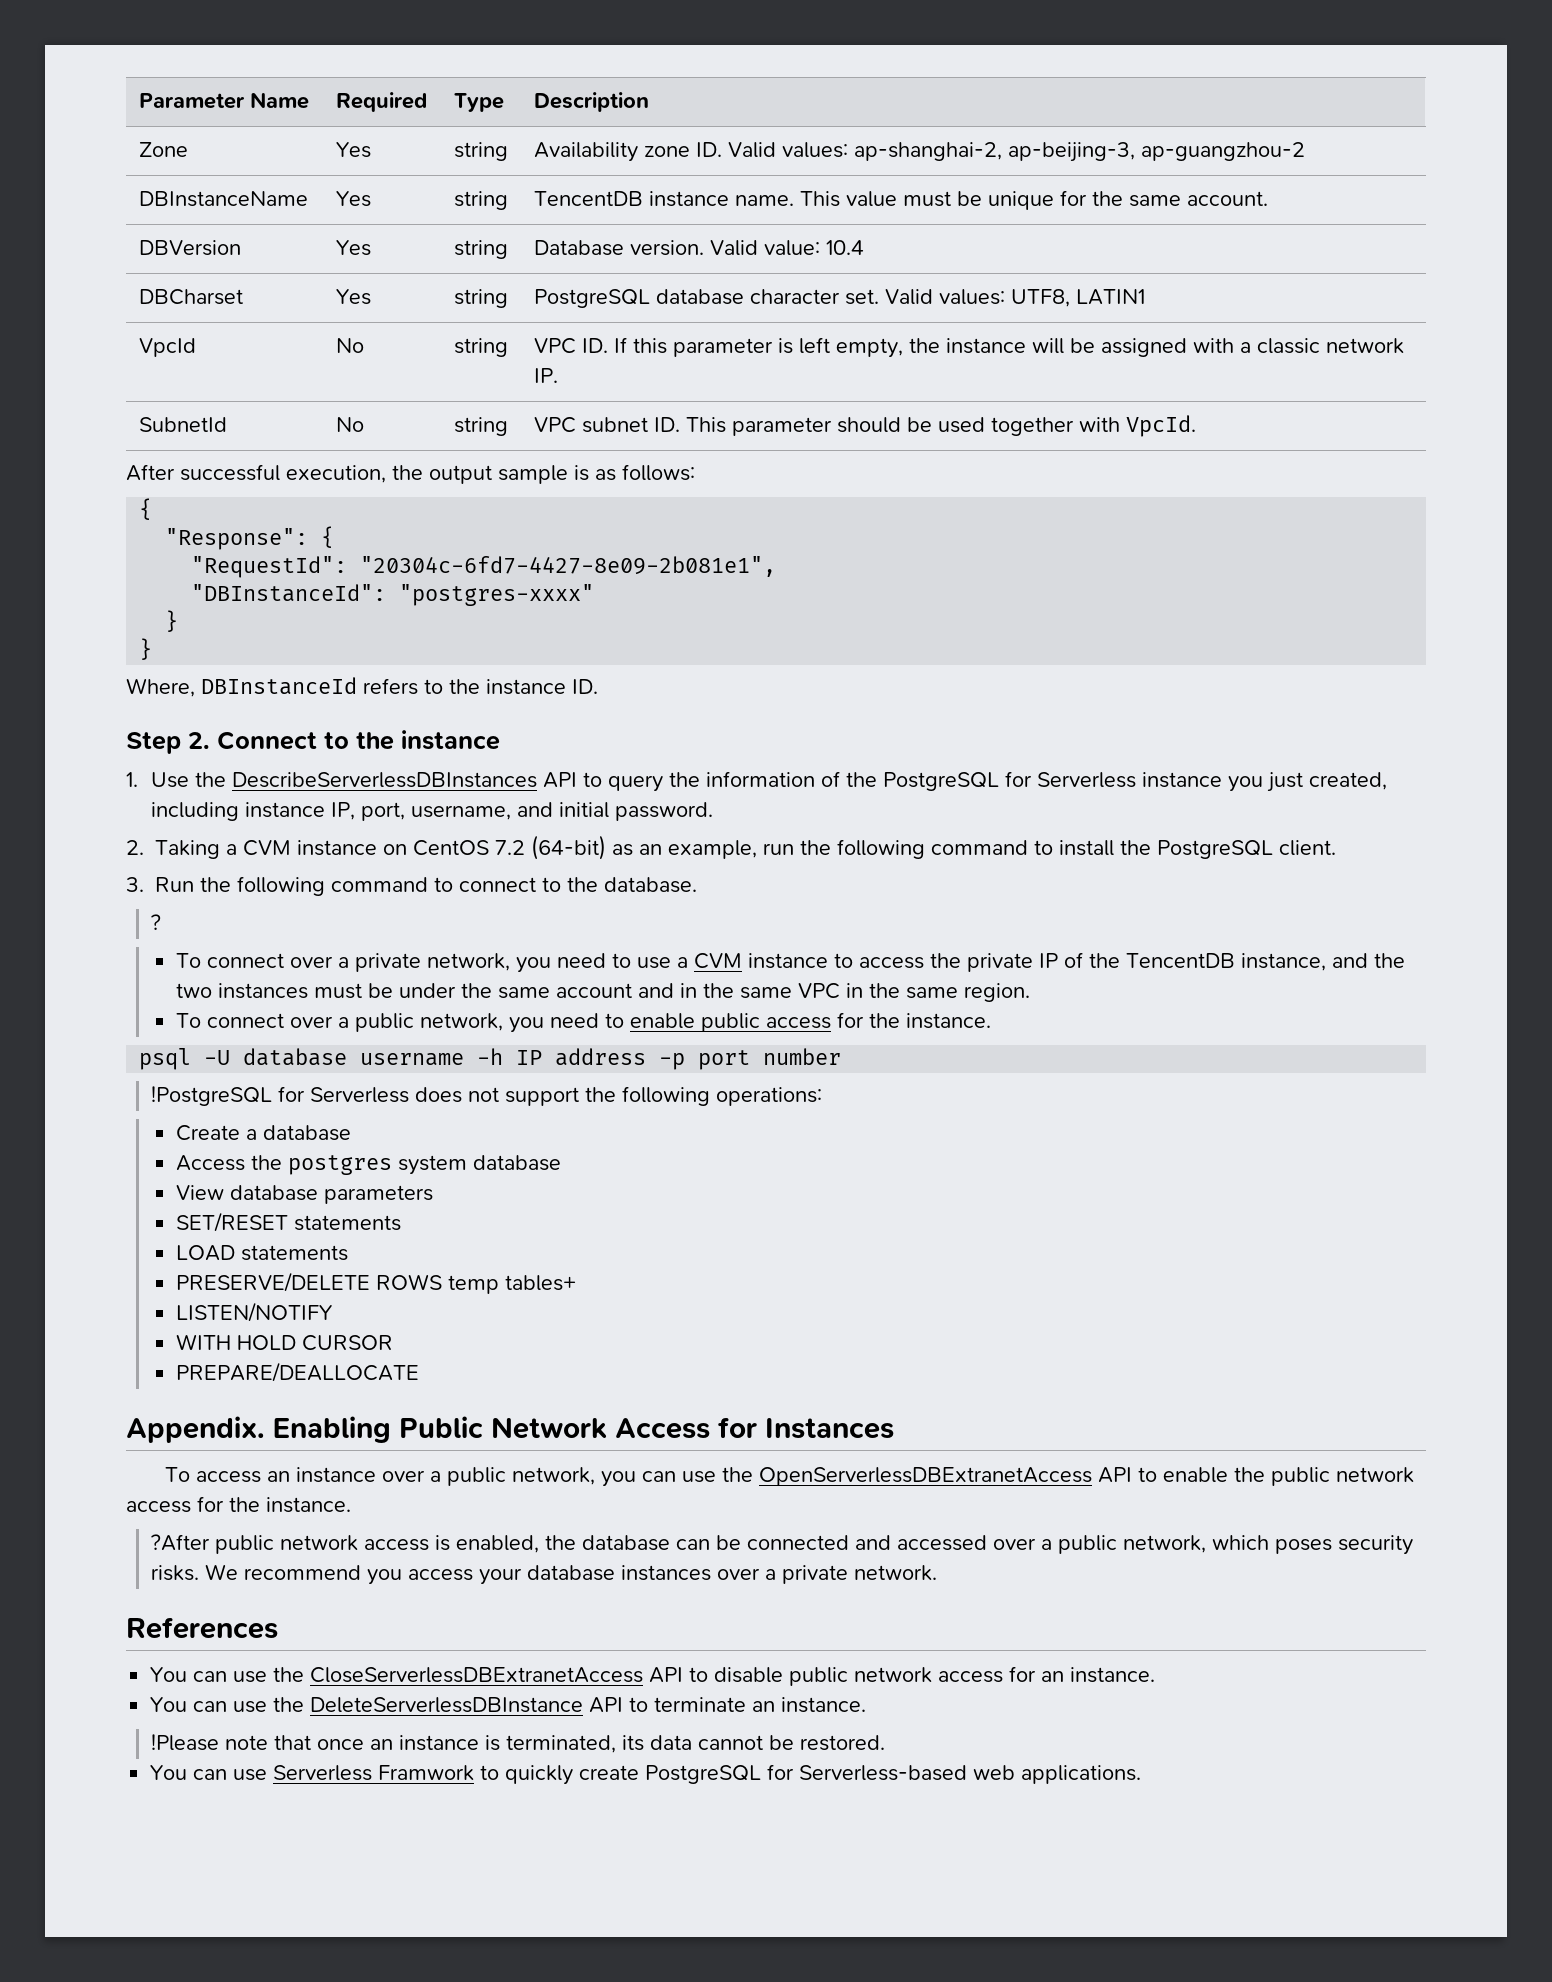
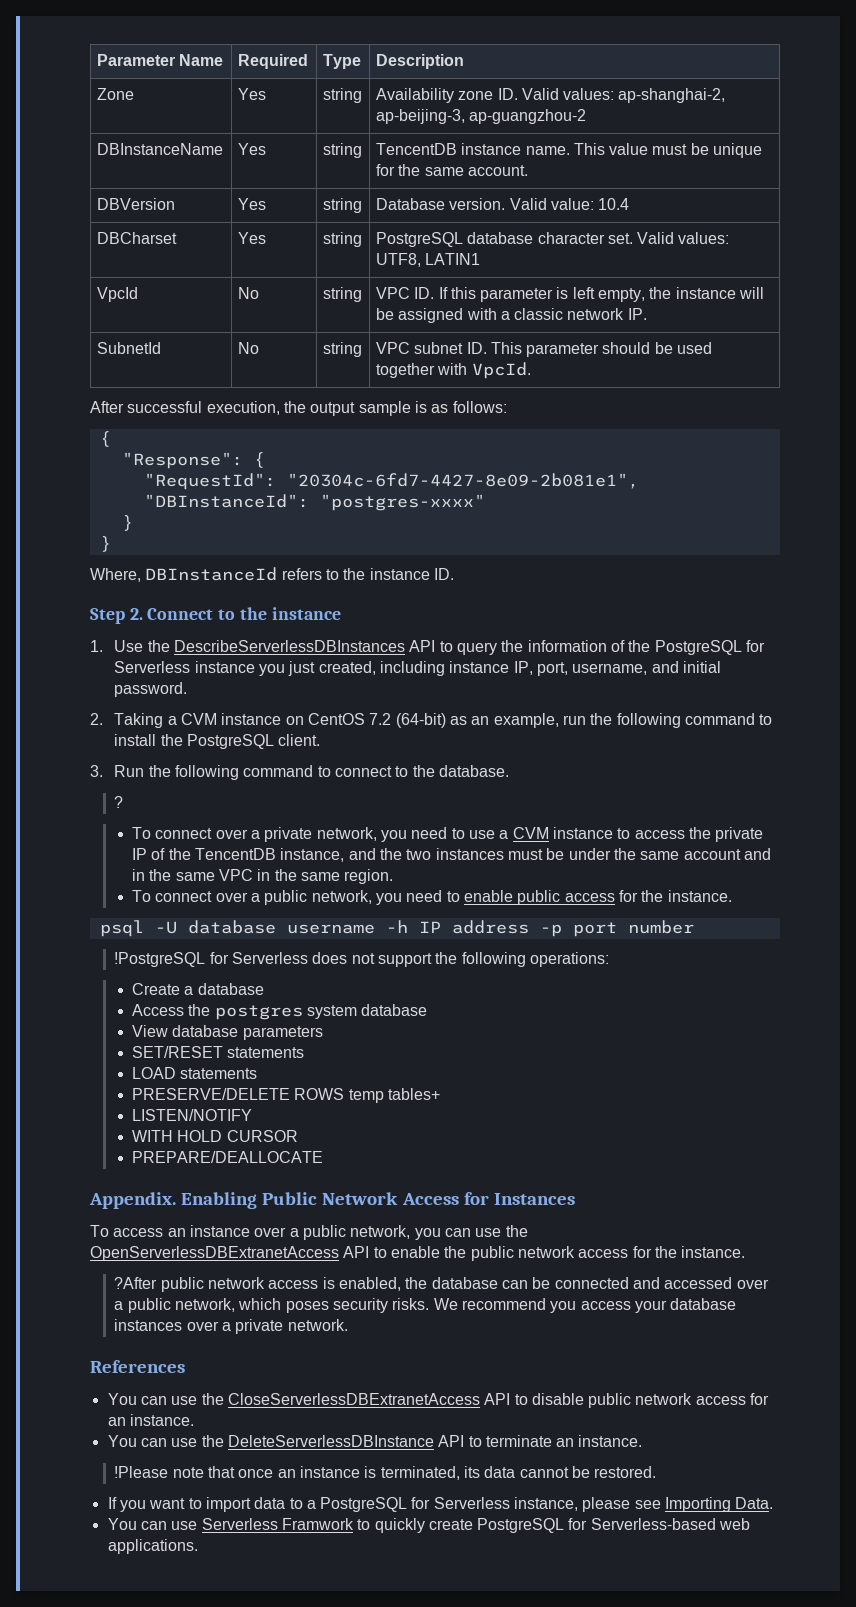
(886, 1743) none -> [107,1497,774,1512] // If you want to import data to a PostgreSQL for Serverless instance, please see Importing Data.

